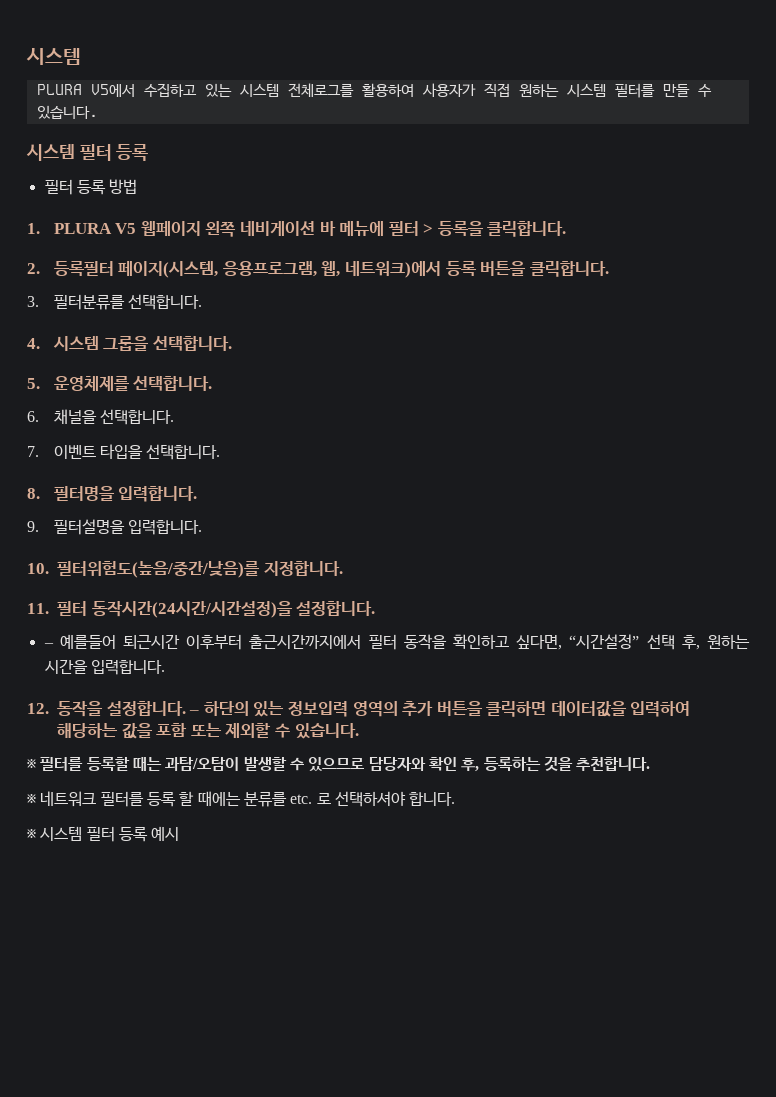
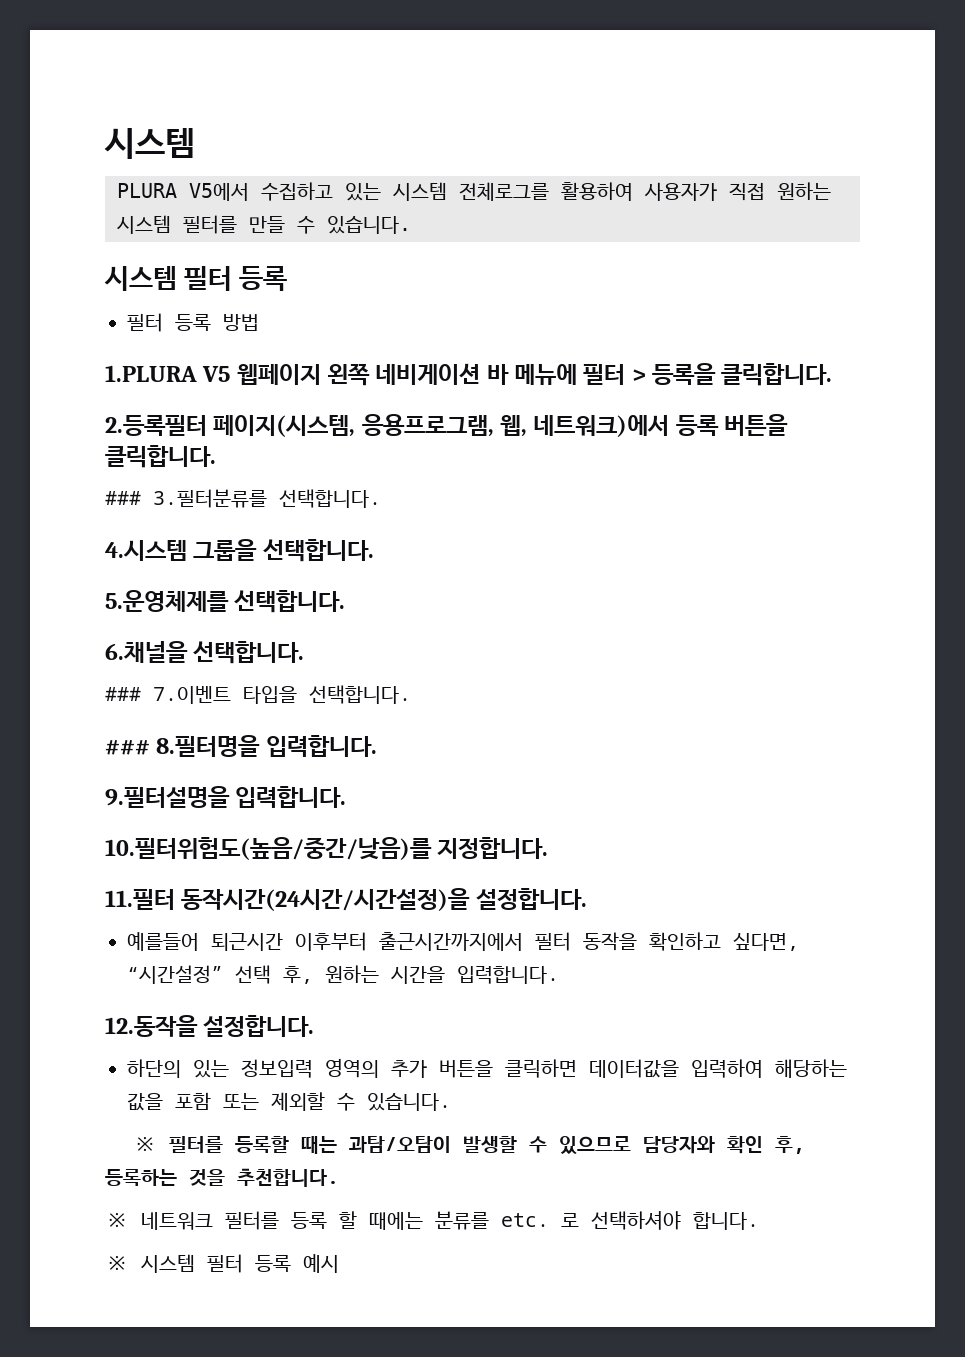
[27,223,112,234] 1. PLURA -> [105,365,197,382] 1.PLURA
[27,261,114,276] 2. 등록필터 -> [105,415,207,436] 2.등록필터
[27,294,202,310] [27,336,99,351] 3. 필터분류를 선택합니다. // 4. 시스템 -> [105,489,381,508] [105,540,187,561] ### 3.필터분류를 선택합니다. // 4.시스템
[27,376,213,391] [27,409,174,425] [27,445,96,459] 5. 운영체제를 선택합니다. // 6. 채널을 선택합니다. // 7. 이벤트 -> [105,590,346,613] [105,641,305,664] [105,685,231,704] 5.운영체제를 선택합니다. // 6.채널을 선택합니다. // ### 7.이벤트
[27,486,198,502] [27,519,202,535] [27,561,260,578] 8. 필터명을 입력합니다. // 9. 필터설명을 입력합니다. // 10. 필터위험도(높음/중간/낮음)를 -> [105,735,377,757] [105,786,347,808] [105,837,432,860] ### 8.필터명을 입력합니다. // 9.필터설명을 입력합니다. // 10.필터위험도(높음/중간/낮음)를
[27,601,87,616] 11. 필터 -> [105,889,175,910] 11.필터
[43,643,54,647] – -> (587, 899) none
[27,701,200,717] 12. 동작을 설정합니다. – -> [105,1015,315,1037] 12.동작을 설정합니다. //

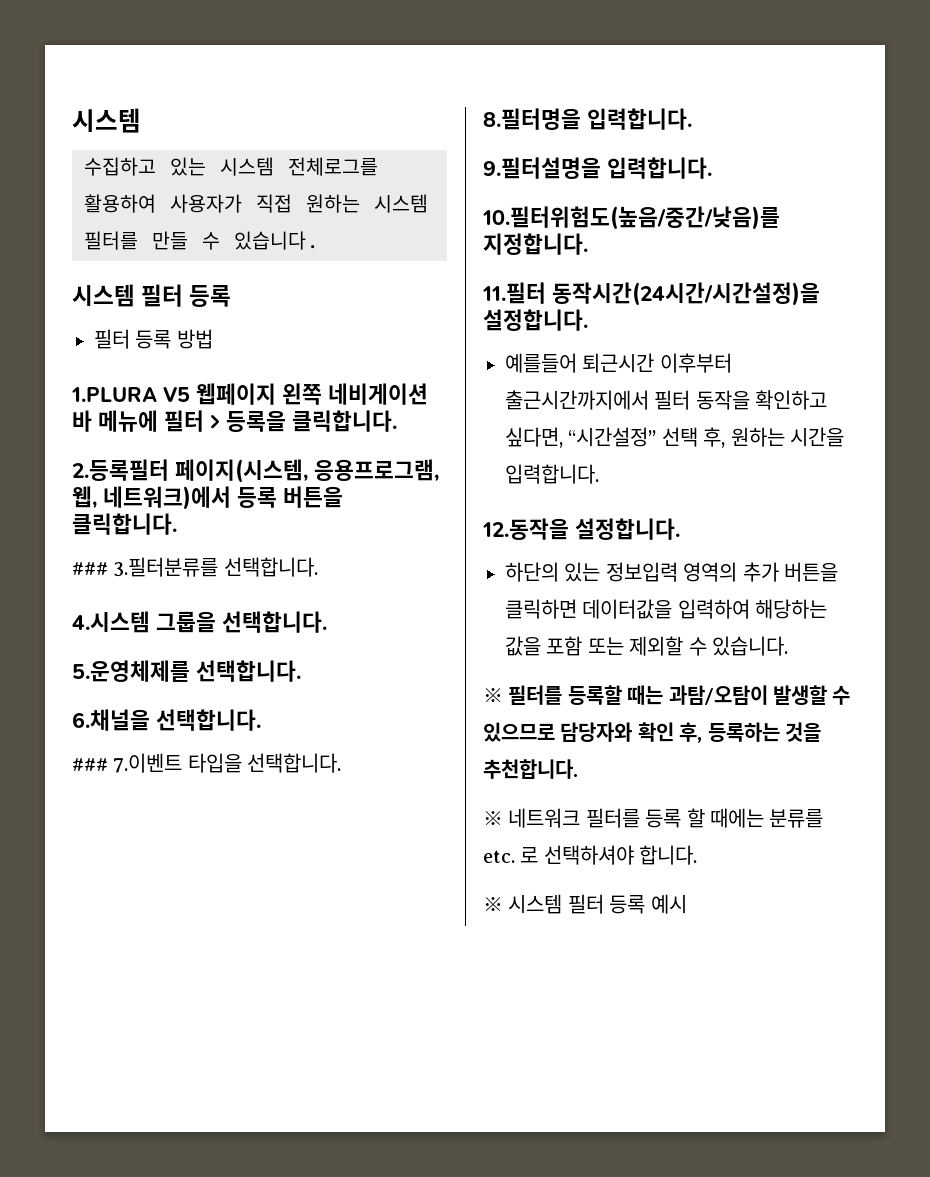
[117,183,249,201] PLURA V5에서 -> (141, 120) none
[105,739,150,755] ### -> (342, 763) none

